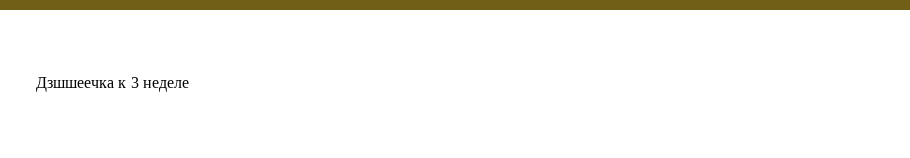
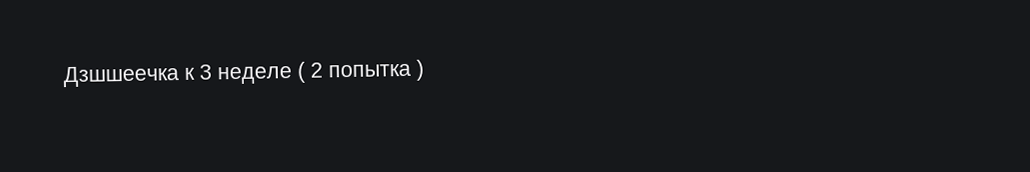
(189, 86) none -> [297,59,424,83] ( 2 попытка )

